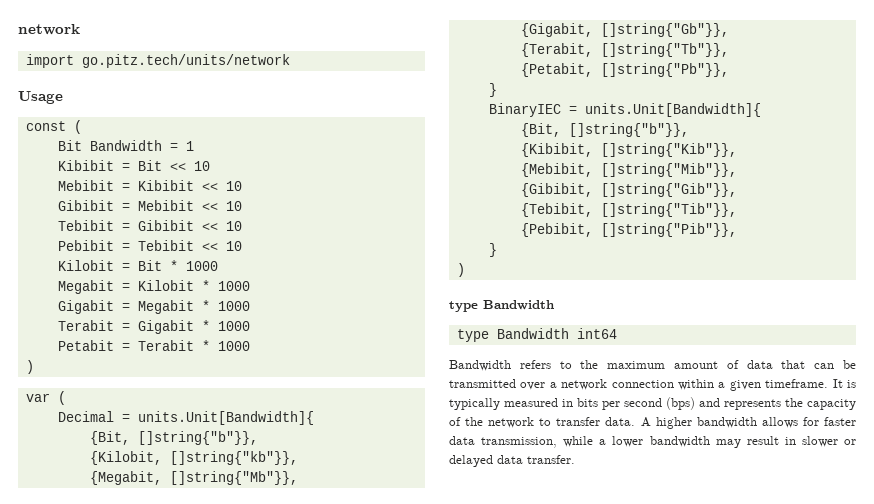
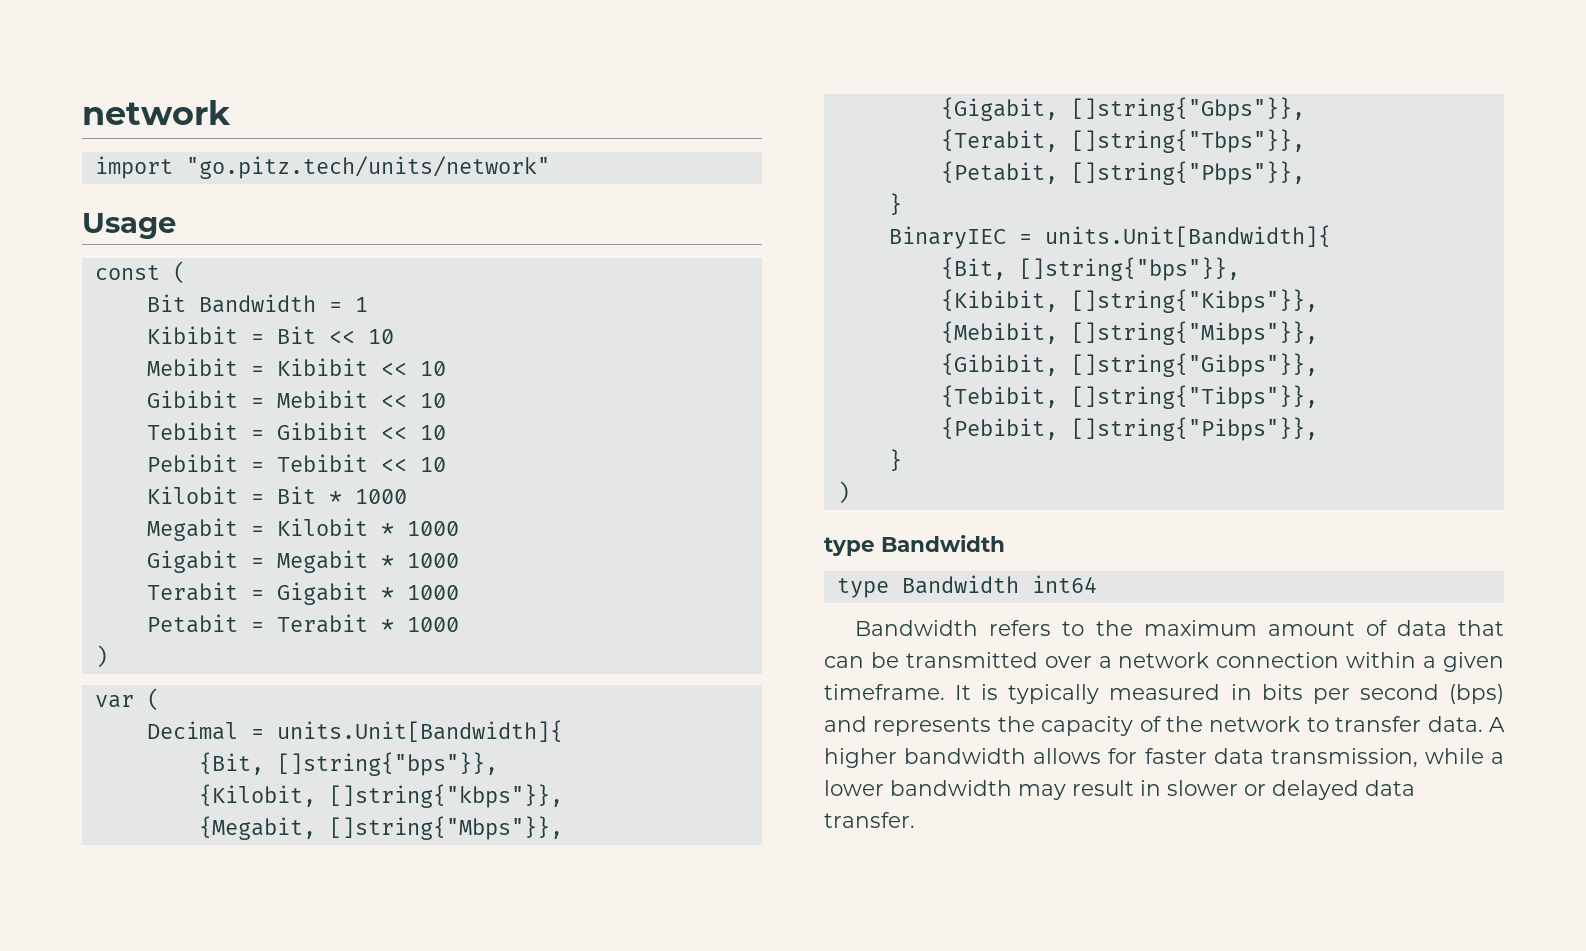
[81,54,290,68] go.pitz.tech/units/network -> [185,156,550,179] "go.pitz.tech/units/network"
[137,431,258,445] []string{"b"}}, -> [276,752,498,776] []string{"bps"}},
[169,451,298,465] []string{"kb"}}, -> [328,784,563,808] []string{"kbps"}},
[169,471,298,485] []string{"Mb"}}, -> [328,816,563,840] []string{"Mbps"}},
[600,23,729,37] []string{"Gb"}}, -> [1070,97,1305,121] []string{"Gbps"}},
[600,43,729,57] []string{"Tb"}}, -> [1070,129,1305,153] []string{"Tbps"}},
[600,63,729,77] []string{"Pb"}}, -> [1070,161,1305,185] []string{"Pbps"}},
[568,123,689,137] []string{"b"}}, -> [1018,257,1240,281] []string{"bps"}},
[600,143,737,157] []string{"Kib"}}, -> [1070,289,1318,313] []string{"Kibps"}},
[600,163,737,177] []string{"Mib"}}, -> [1070,321,1318,345] []string{"Mibps"}},
[600,183,737,197] []string{"Gib"}}, -> [1070,353,1318,377] []string{"Gibps"}},
[600,203,737,217] []string{"Tib"}}, -> [1070,385,1318,409] []string{"Tibps"}},
[600,223,737,237] []string{"Pib"}}, -> [1070,417,1318,441] []string{"Pibps"}},

